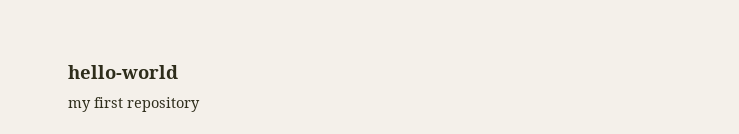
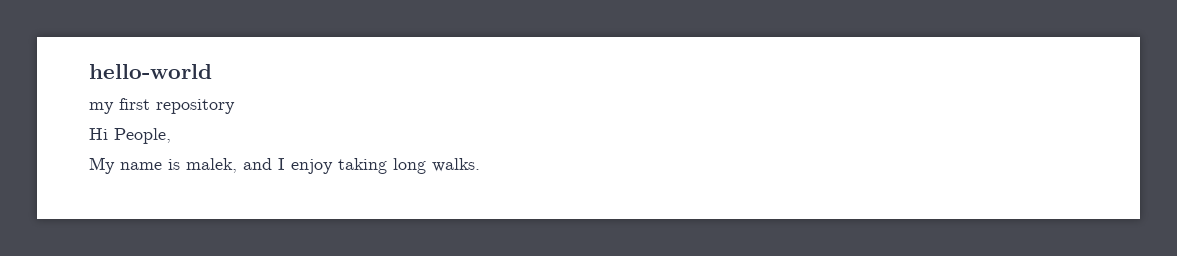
(200, 104) none -> [89,128,171,144] [89,157,480,174] // Hi People, // My name is malek, and I enjoy taking long walks.

